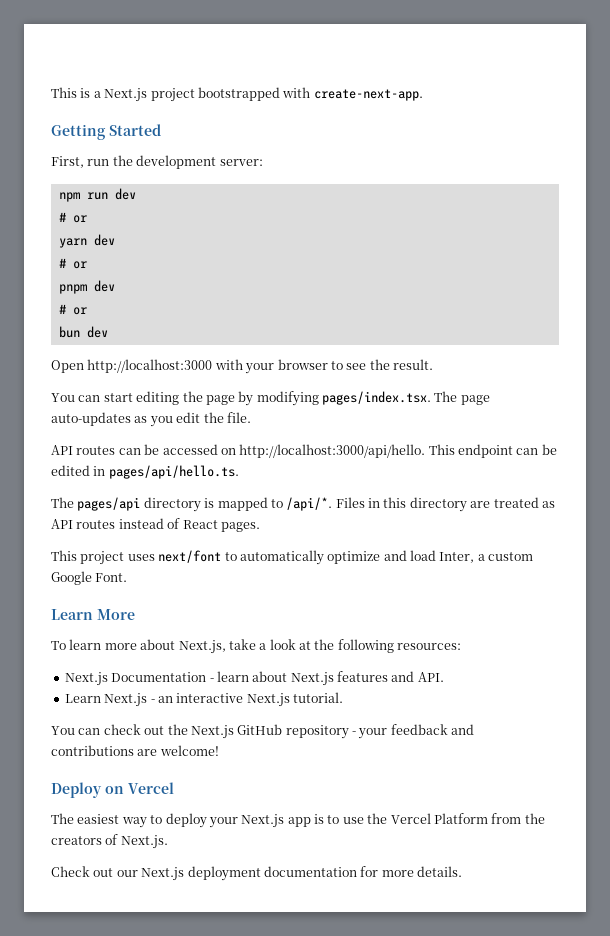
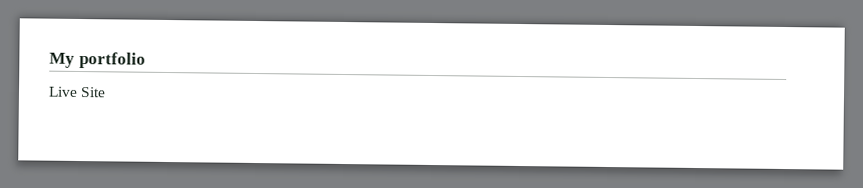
[51,87,423,102] [51,124,161,140] [51,155,263,169] [58,188,136,202] [58,212,87,223] [58,234,115,248] [58,258,87,269] [58,280,115,294] [58,304,87,315] [58,326,108,338] [51,359,433,374] [51,391,490,406] [51,412,251,427] [51,444,557,458] [51,465,239,479] [51,497,555,512] [51,518,260,532] [51,550,534,565] [51,571,128,585] [51,609,135,620] [51,639,462,654] [64,671,444,686] [64,692,343,707] [51,724,475,739] [51,745,219,756] [51,782,174,798] [51,813,545,828] [51,834,168,849] [51,866,462,881] This is a Next.js project bootstrapped with create-next-app. // Getting Started // First, run the development server: // npm run dev // # or // yarn dev // # or // pnpm dev // # or // bun dev // Open http://localhost:3000 with your browser to see the result. // You can start editing the page by modifying pages/index.tsx. The page auto-updates as you edit the file. // API routes can be accessed on http://localhost:3000/api/hello. This endpoint can be edited in pages/api/hello.ts. // The pages/api directory is mapped to /api/*. Files in this directory are treated as API routes instead of React pages. // This project uses next/font to automatically optimize and load Inter, a custom Google Font. // Learn More // To learn more about Next.js, take a look at the following resources: // Next.js Documentation - learn about Next.js features and API. // Learn Next.js - an interactive Next.js tutorial. // You can check out the Next.js GitHub repository - your feedback and contributions are welcome! // Deploy on Vercel // The easiest way to deploy your Next.js app is to use the Vercel Platform from the creators of Next.js. // Check out our Next.js deployment documentation for more details. -> [49,51,146,69] [48,86,107,98] My portfolio // Live Site

